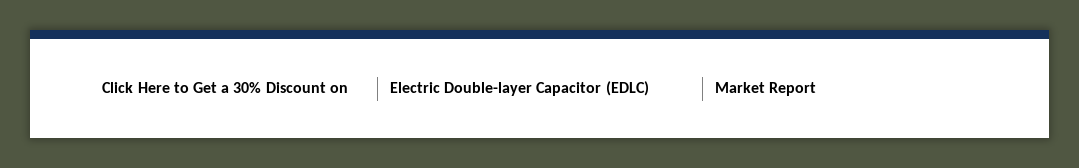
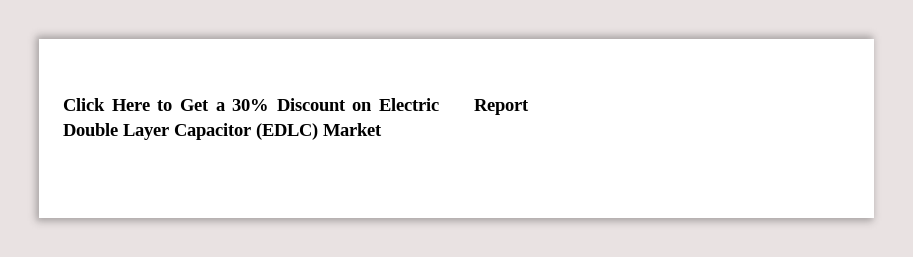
[444,82,533,96] Double-layer -> [63,123,169,140] Double Layer

